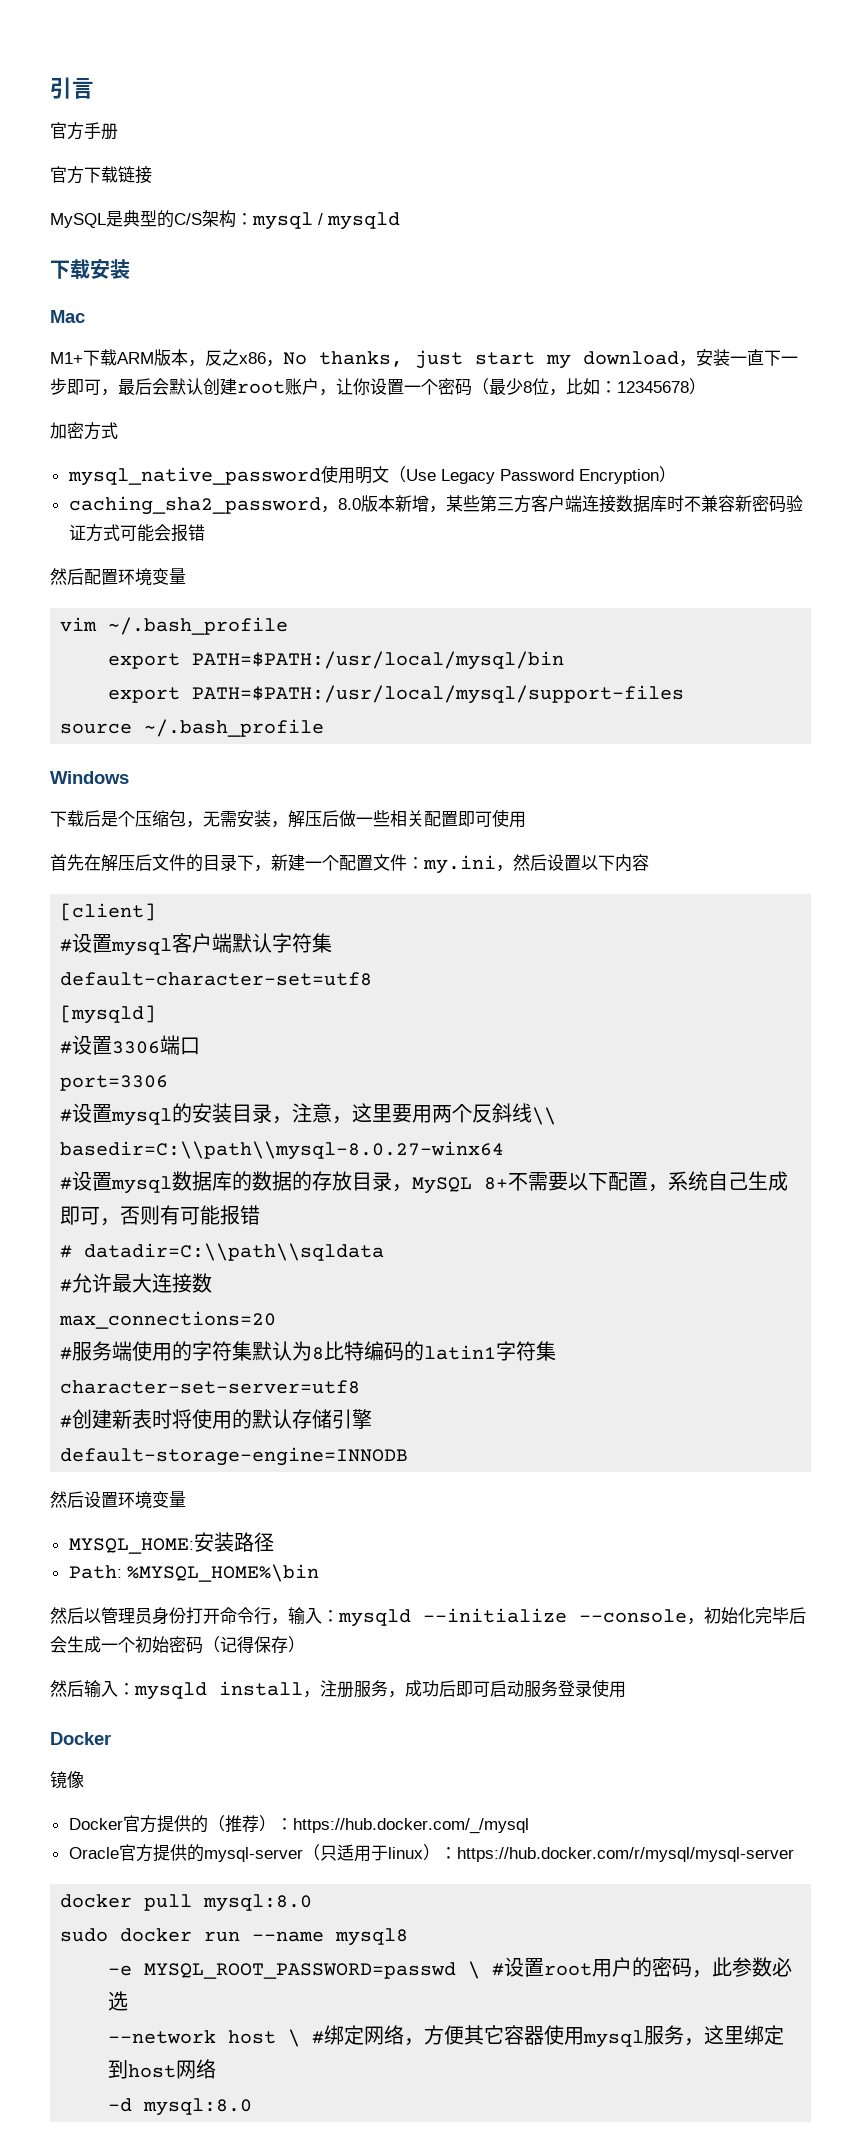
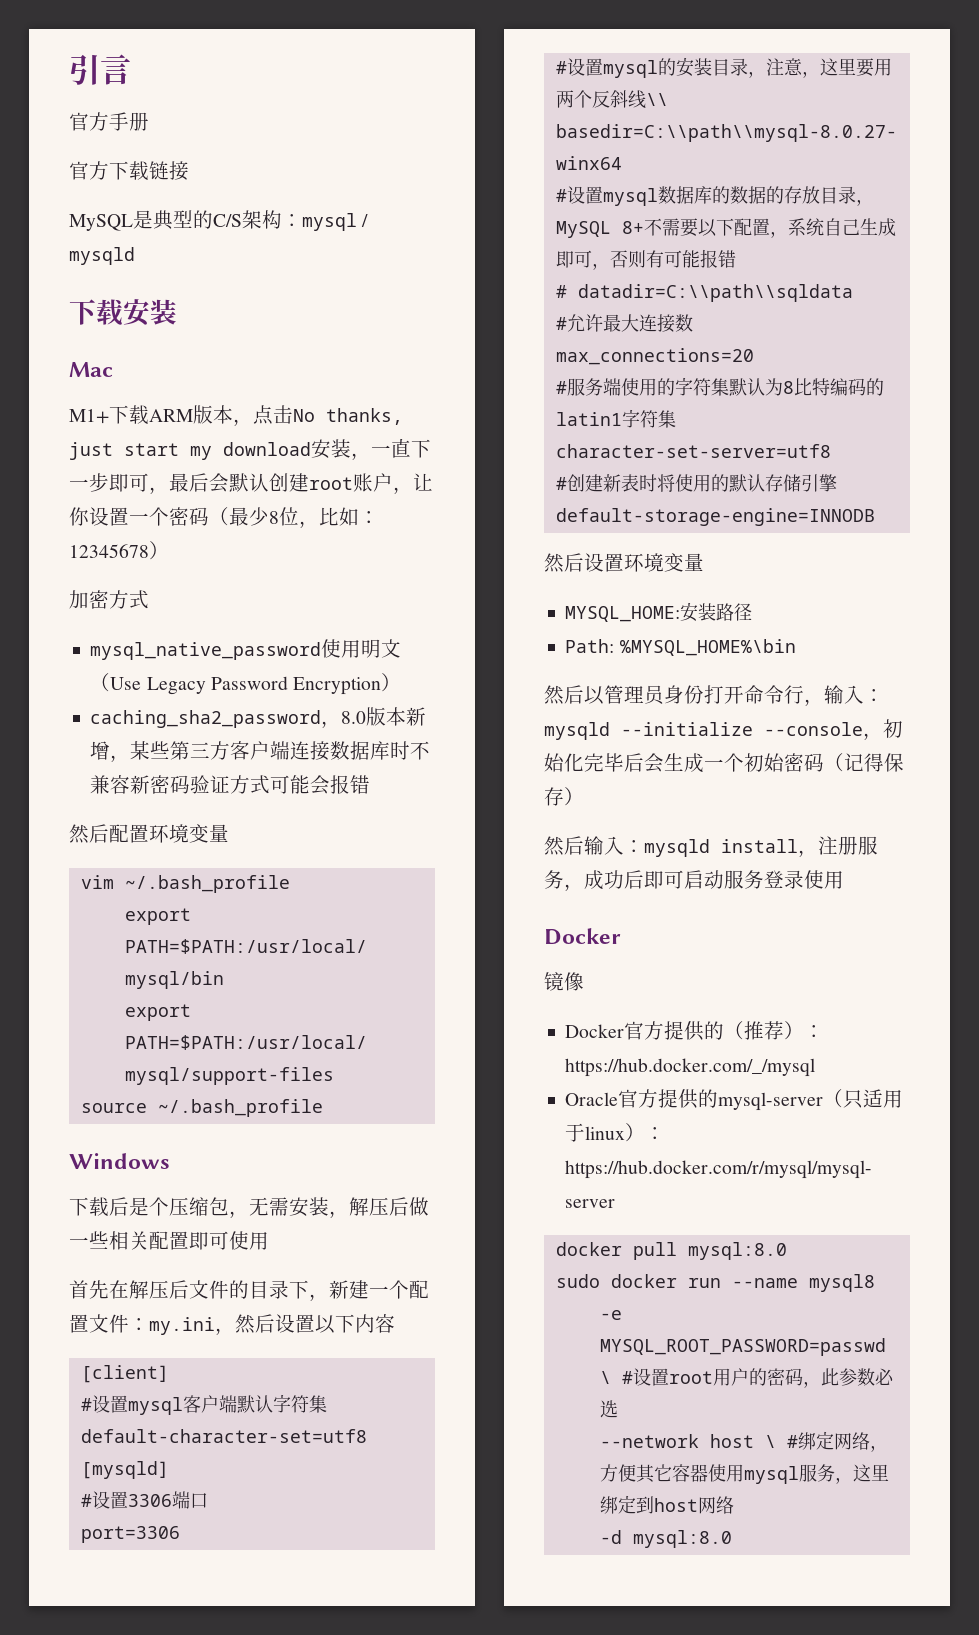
[205,349,283,367] 反之x86， -> [253,405,293,425] 点击
[679,349,730,367] ，安装 -> [311,439,371,460] 安装，

